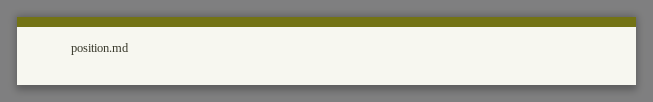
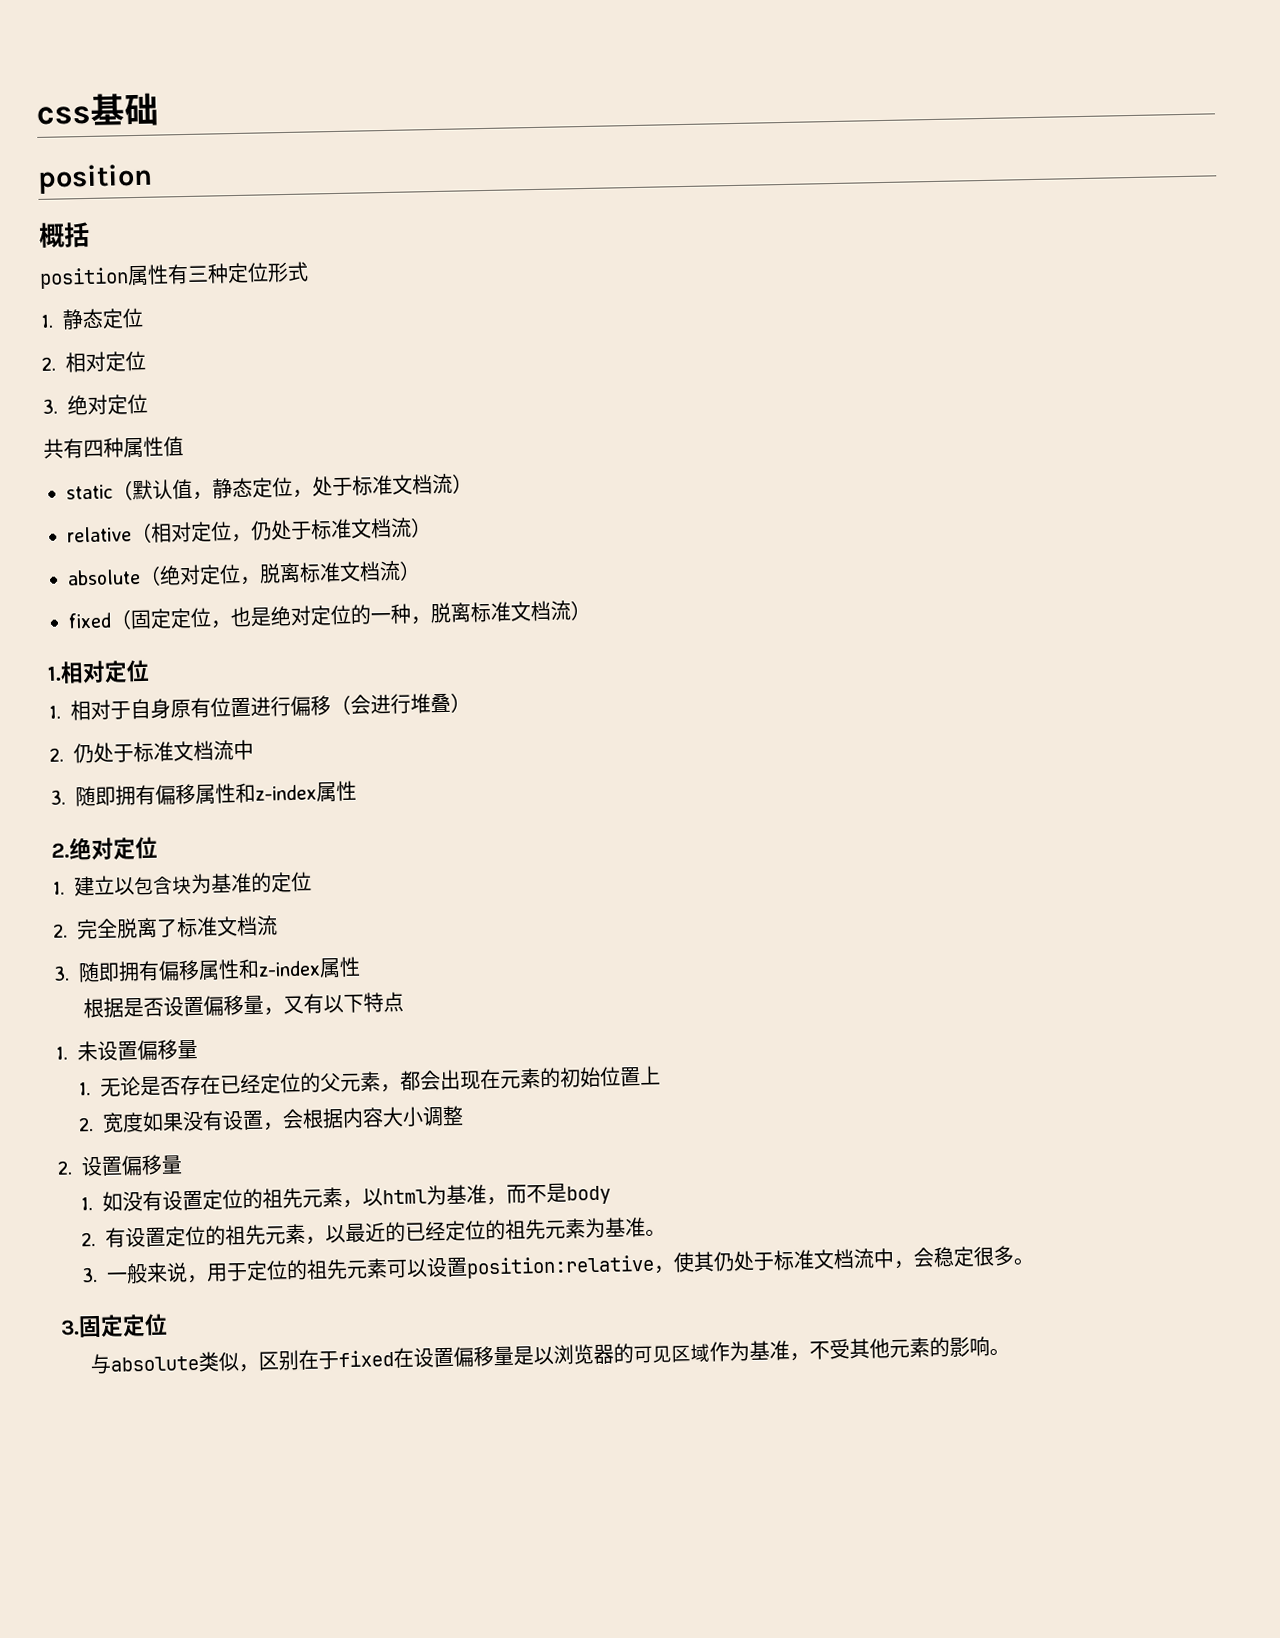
[71,43,129,55] position.md -> [36,92,159,127] [37,163,153,194] [38,221,90,248] [39,261,309,289] [40,307,145,330] [41,350,146,373] [42,393,148,416] [43,436,184,459] [66,473,473,501] [67,517,432,544] [67,560,421,586] [68,599,591,630] [47,659,150,684] [48,692,472,721] [49,739,254,764] [50,780,357,807] [51,836,158,861] [52,871,313,897] [52,915,278,940] [53,956,361,983] [83,991,405,1019] [55,1039,199,1062] [78,1065,662,1097] [78,1105,465,1133] [57,1154,183,1177] [80,1183,612,1212] [81,1216,667,1248] [81,1245,1036,1284] [60,1313,168,1338] [90,1336,1011,1375] css基础 // position // 概括 // position属性有三种定位形式 // 1.静态定位 // 2.相对定位 // 3.绝对定位 // 共有四种属性值 // static（默认值，静态定位，处于标准文档流） // relative（相对定位，仍处于标准文档流） // absolute（绝对定位，脱离标准文档流） // fixed（固定定位，也是绝对定位的一种，脱离标准文档流） // 1.相对定位 // 1.相对于自身原有位置进行偏移（会进行堆叠） // 2.仍处于标准文档流中 // 3.随即拥有偏移属性和z-index属性 // 2.绝对定位 // 1.建立以包含块为基准的定位 // 2.完全脱离了标准文档流 // 3.随即拥有偏移属性和z-index属性 // 根据是否设置偏移量，又有以下特点 // 1.未设置偏移量 // 1.无论是否存在已经定位的父元素，都会出现在元素的初始位置上 // 2.宽度如果没有设置，会根据内容大小调整 // 2.设置偏移量 // 1.如没有设置定位的祖先元素，以html为基准，而不是body // 2.有设置定位的祖先元素，以最近的已经定位的祖先元素为基准。 // 3.一般来说，用于定位的祖先元素可以设置position:relative，使其仍处于标准文档流中，会稳定很多。 // 3.固定定位 // 与absolute类似，区别在于fixed在设置偏移量是以浏览器的可见区域作为基准，不受其他元素的影响。

